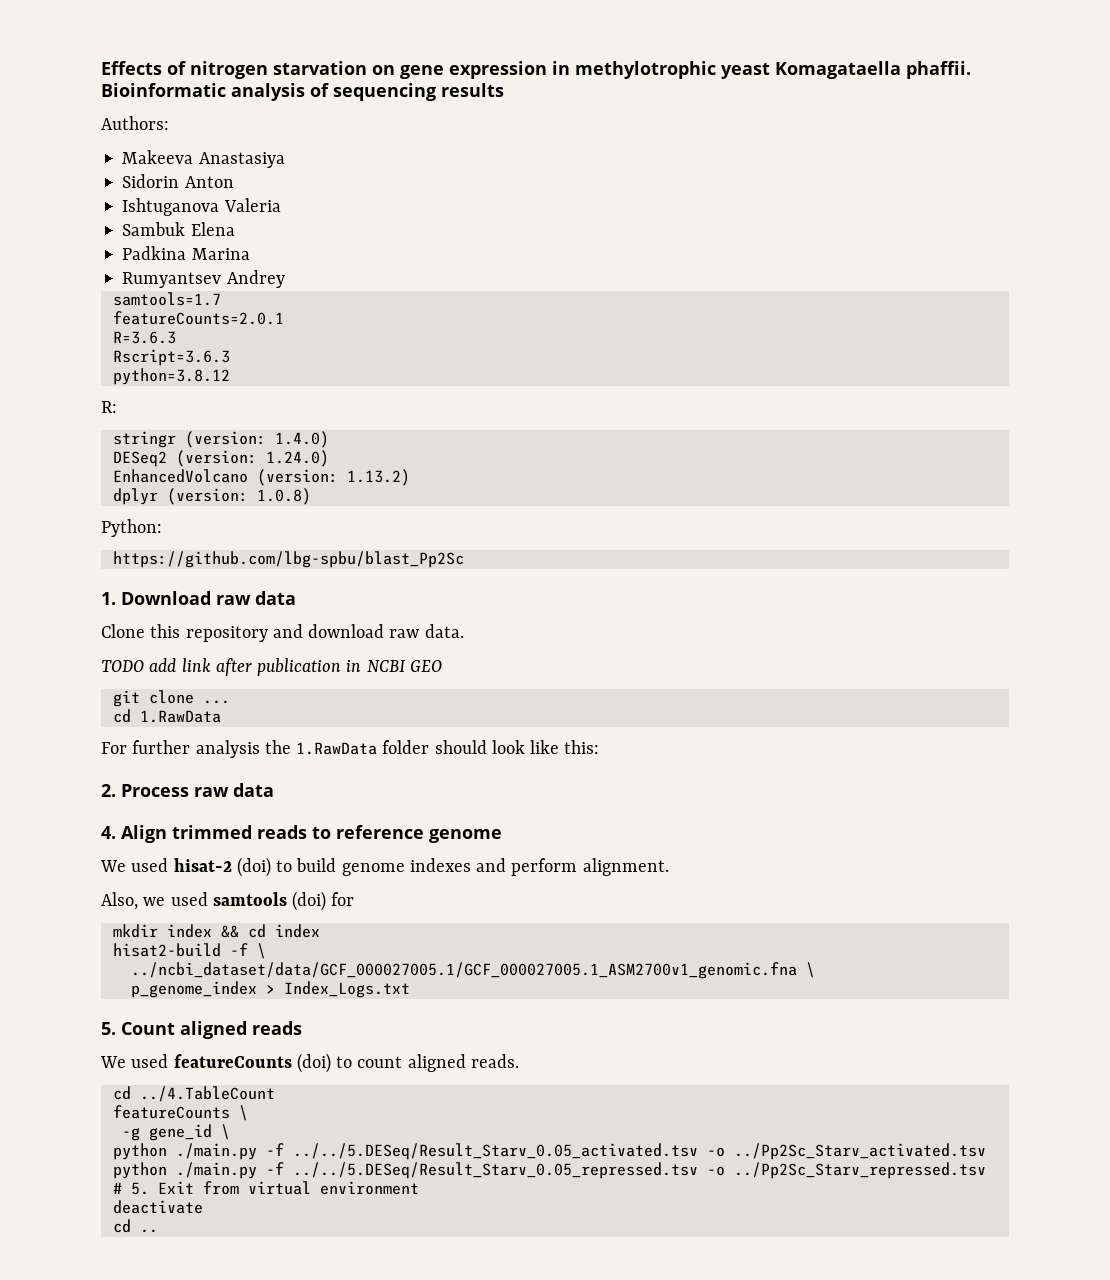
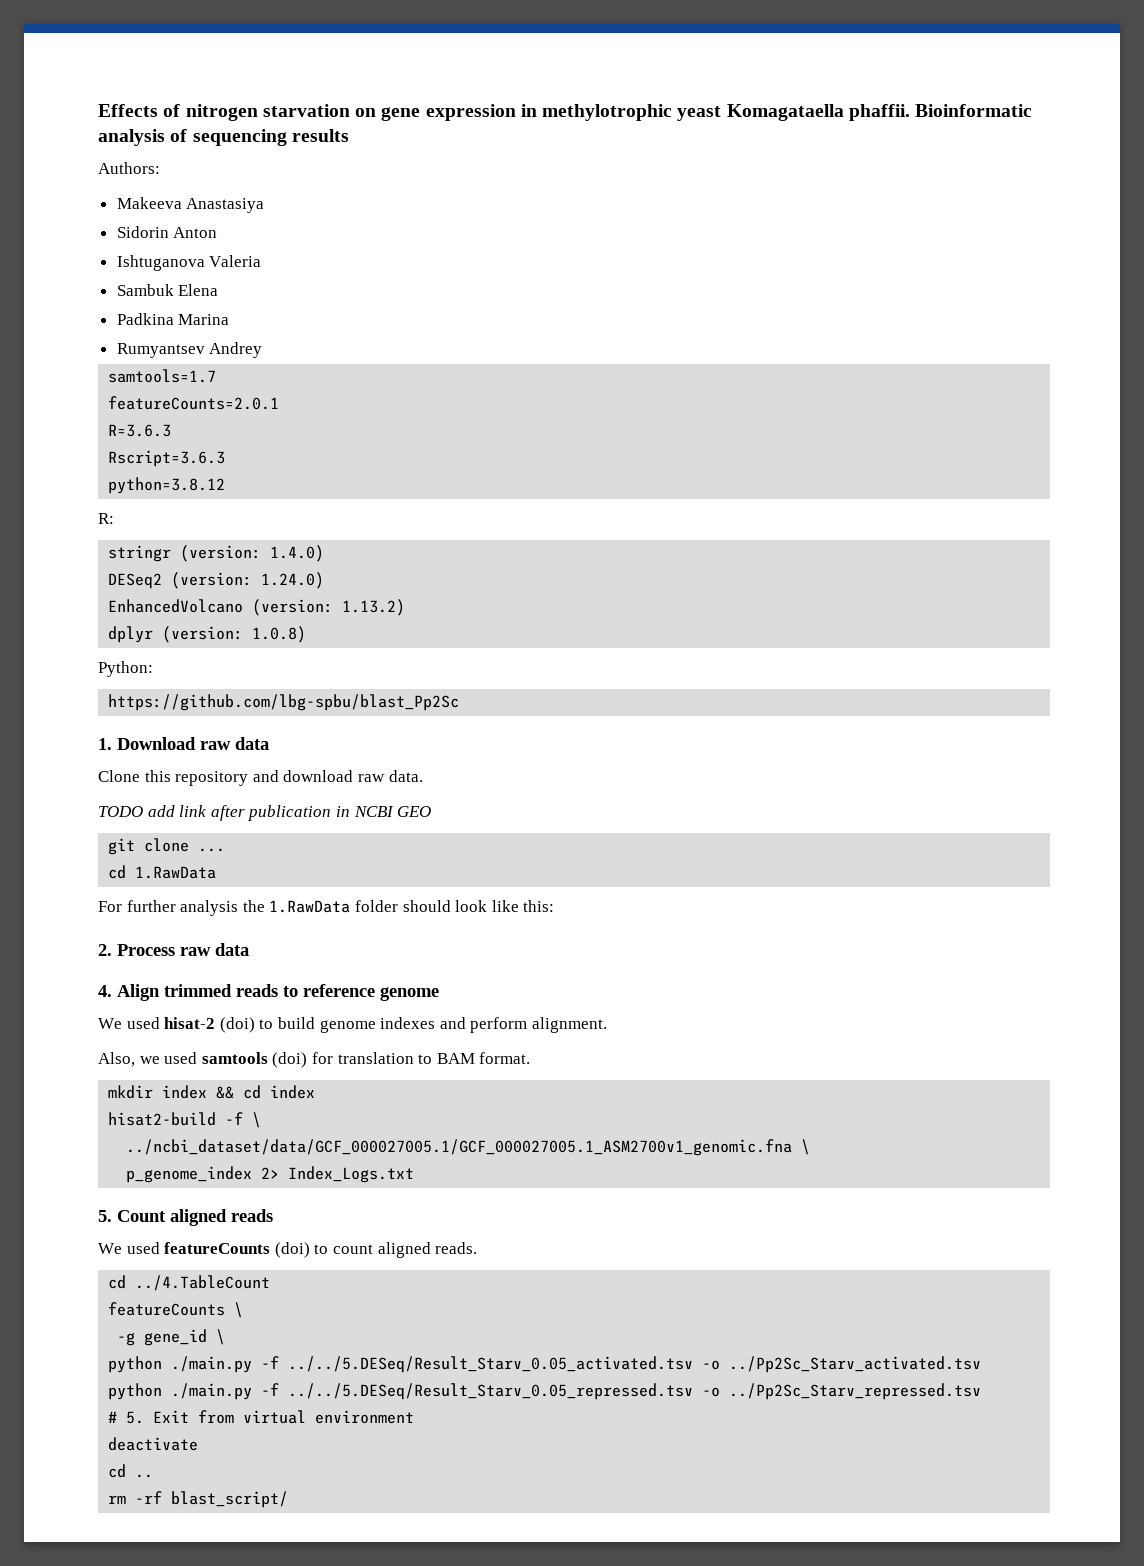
(355, 899) none -> [337,1052,531,1064] translation to BAM format.
[265,985,275,994] > -> [261,1167,280,1179] 2>
(158, 1231) none -> [108,1491,289,1508] // rm -rf blast_script/

